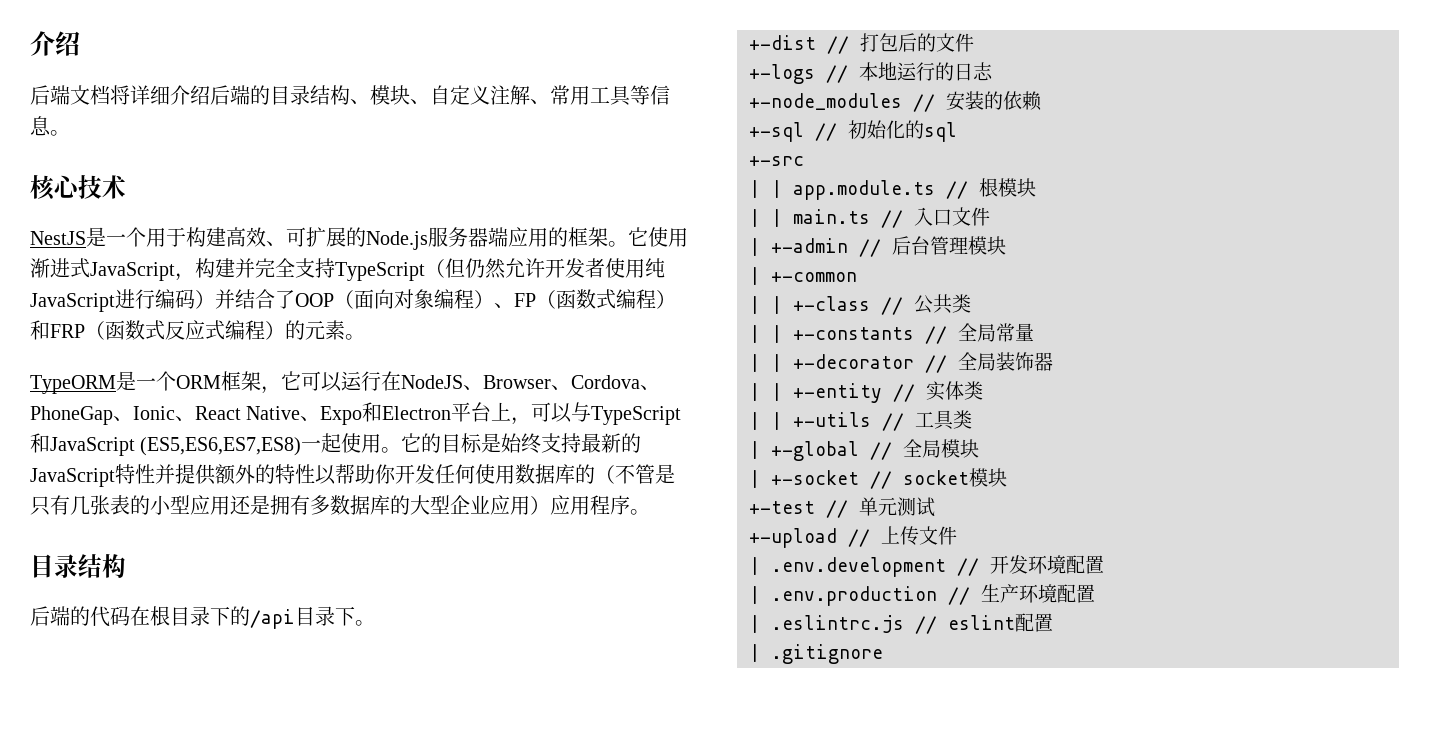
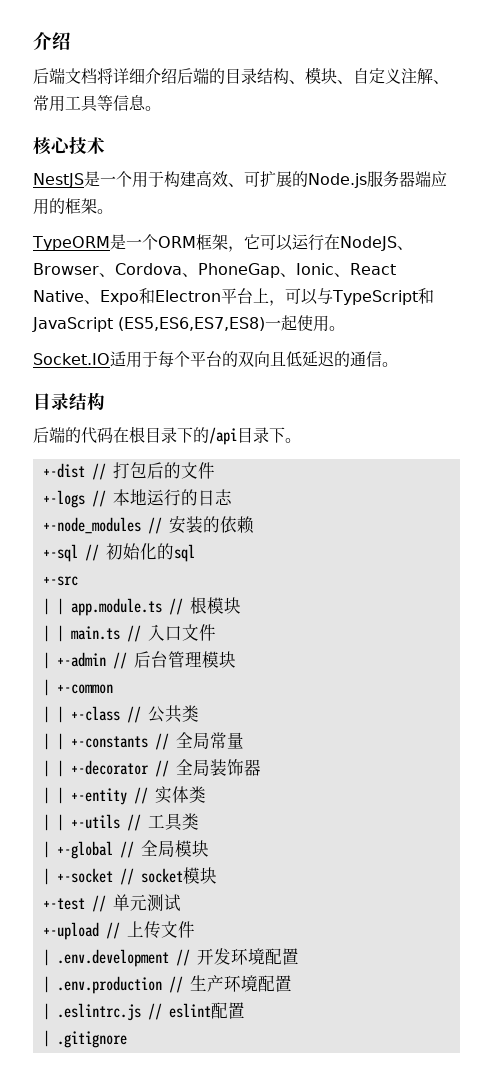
[628,227,688,247] [30,258,665,281] [30,289,676,312] [30,320,365,340] 它使用渐进式JavaScript，构建并完全支持TypeScript（但仍然允许开发者使用纯JavaScript进行编码）并结合了OOP（面向对象编程）、FP（函数式编程）和FRP（函数式反应式编程）的元素。 -> (113, 211) none
[401,433,642,454] [30,464,675,487] [30,495,630,516] 它的目标是始终支持最新的JavaScript特性并提供额外的特性以帮助你开发任何使用数据库的（不管是只有几张表的小型应用还是拥有多数据库的大型企业应用）应用程序 -> [33,351,382,368] // Socket.IO适用于每个平台的双向且低延迟的通信

